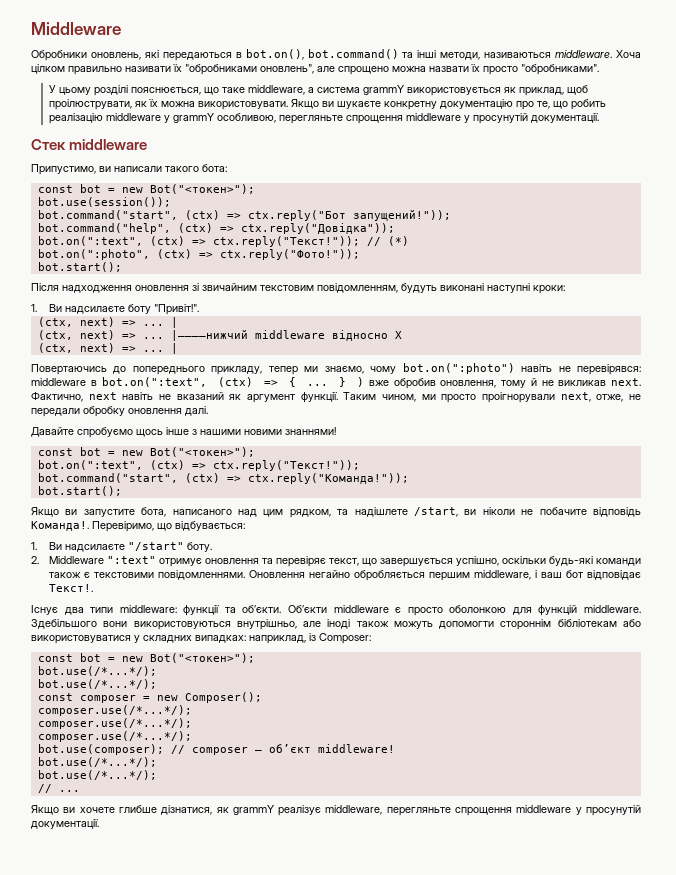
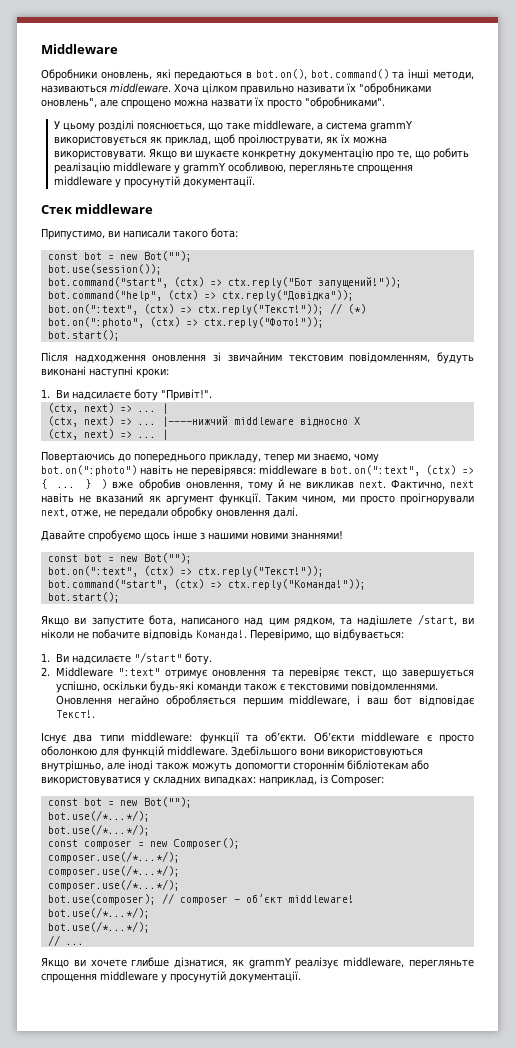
[149,184,255,194] Bot("<токен>"); -> [143,251,192,262] Bot("");
[149,447,255,457] Bot("<токен>"); -> [143,553,192,564] Bot("");
[149,653,255,663] Bot("<токен>"); -> [143,797,192,808] Bot("");

